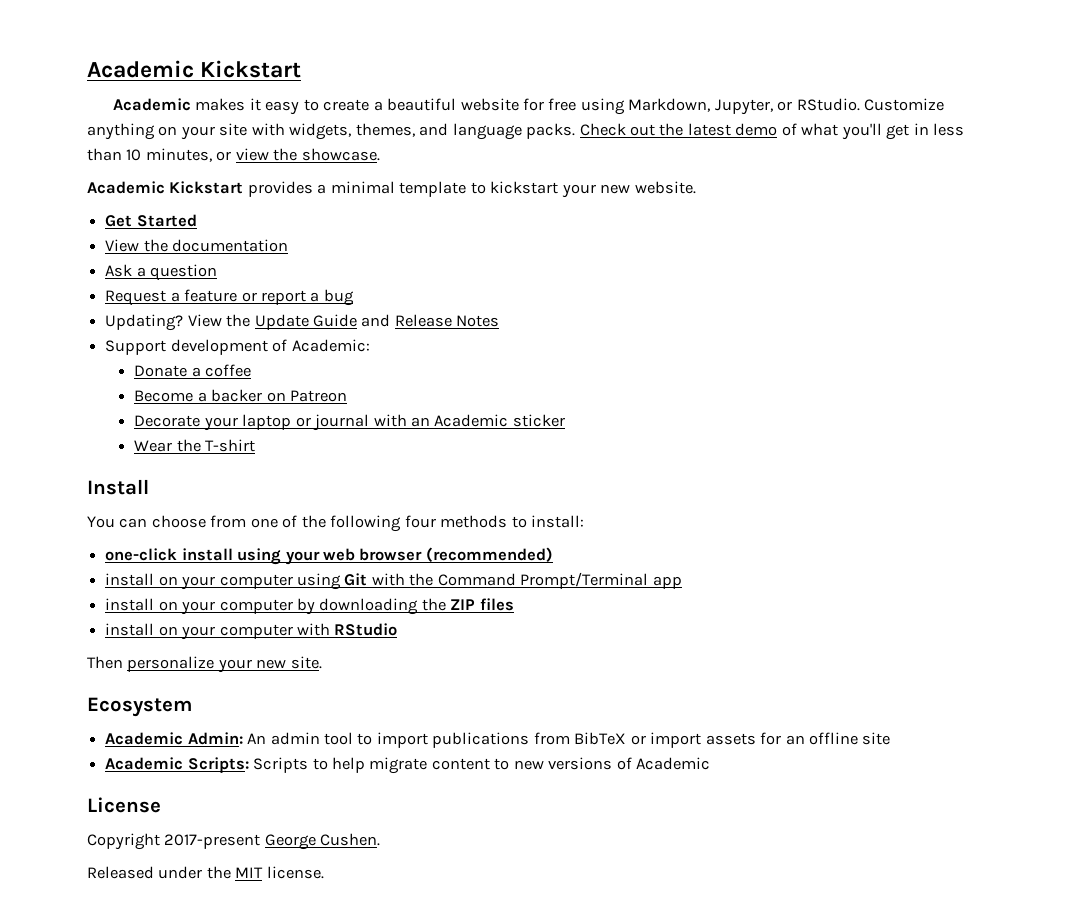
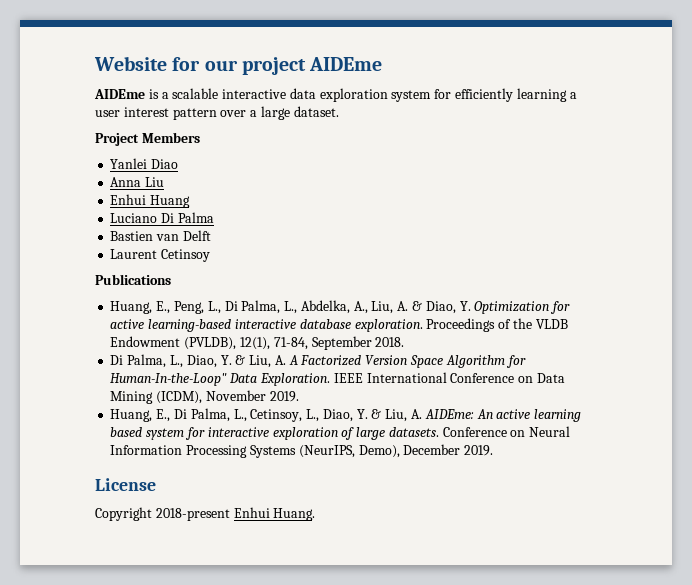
[87,60,302,78] [112,98,945,115] [87,123,965,140] [87,148,380,162] [87,181,696,198] [105,214,197,227] [105,239,289,252] [105,264,218,281] [105,289,354,306] [105,314,500,331] [105,339,370,355] [134,364,252,377] [134,389,348,402] [134,414,565,431] [134,439,256,452] [87,479,149,495] [87,515,585,532] [105,547,553,565] [105,572,682,590] [105,598,514,615] [105,623,398,640] [87,656,322,673] [87,697,192,717] [105,732,891,748] [105,757,711,774] [87,797,161,813] [87,833,381,850] [87,866,324,879] Academic Kickstart // Academic makes it easy to create a beautiful website for free using Markdown, Jupyter, or RStudio. Customize anything on your site with widgets, themes, and language packs. Check out the latest demo of what you'll get in less than 10 minutes, or view the showcase. // Academic Kickstart provides a minimal template to kickstart your new website. // Get Started // View the documentation // Ask a question // Request a feature or report a bug // Updating? View the Update Guide and Release Notes // Support development of Academic: // Donate a coffee // Become a backer on Patreon // Decorate your laptop or journal with an Academic sticker // Wear the T-shirt // Install // You can choose from one of the following four methods to install: // one-click install using your web browser (recommended) // install on your computer using Git with the Command Prompt/Terminal app // install on your computer by downloading the ZIP files // install on your computer with RStudio // Then personalize your new site. // Ecosystem // Academic Admin: An admin tool to import publications from BibTeX or import assets for an offline site // Academic Scripts: Scripts to help migrate content to new versions of Academic // License // Copyright 2017-present George Cushen. // Released under the MIT license. -> [94,56,383,75] [94,88,577,102] [95,106,339,120] [95,132,200,146] [110,158,179,169] [110,177,165,187] [110,194,191,208] [110,212,214,223] [110,230,211,241] [110,249,211,262] [95,274,171,285] [110,300,571,314] [110,318,568,332] [110,336,405,350] [110,354,526,368] [110,372,565,386] [110,390,299,404] [110,408,582,422] [110,426,571,440] [110,444,494,458] [95,478,156,491] [95,507,316,521] Website for our project AIDEme // AIDEme is a scalable interactive data exploration system for efficiently learning a user interest pattern over a large dataset. // Project Members // Yanlei Diao // Anna Liu // Enhui Huang // Luciano Di Palma // Bastien van Delft // Laurent Cetinsoy // Publications // Huang, E., Peng, L., Di Palma, L., Abdelka, A., Liu, A. & Diao, Y. Optimization for active learning-based interactive database exploration. Proceedings of the VLDB Endowment (PVLDB), 12(1), 71-84, September 2018. // Di Palma, L., Diao, Y. & Liu, A. A Factorized Version Space Algorithm for Human-In-the-Loop" Data Exploration. IEEE International Conference on Data Mining (ICDM), November 2019. // Huang, E., Di Palma, L., Cetinsoy, L., Diao, Y. & Liu, A. AIDEme: An active learning based system for interactive exploration of large datasets. Conference on Neural Information Processing Systems (NeurIPS, Demo), December 2019. // License // Copyright 2018-present Enhui Huang.

